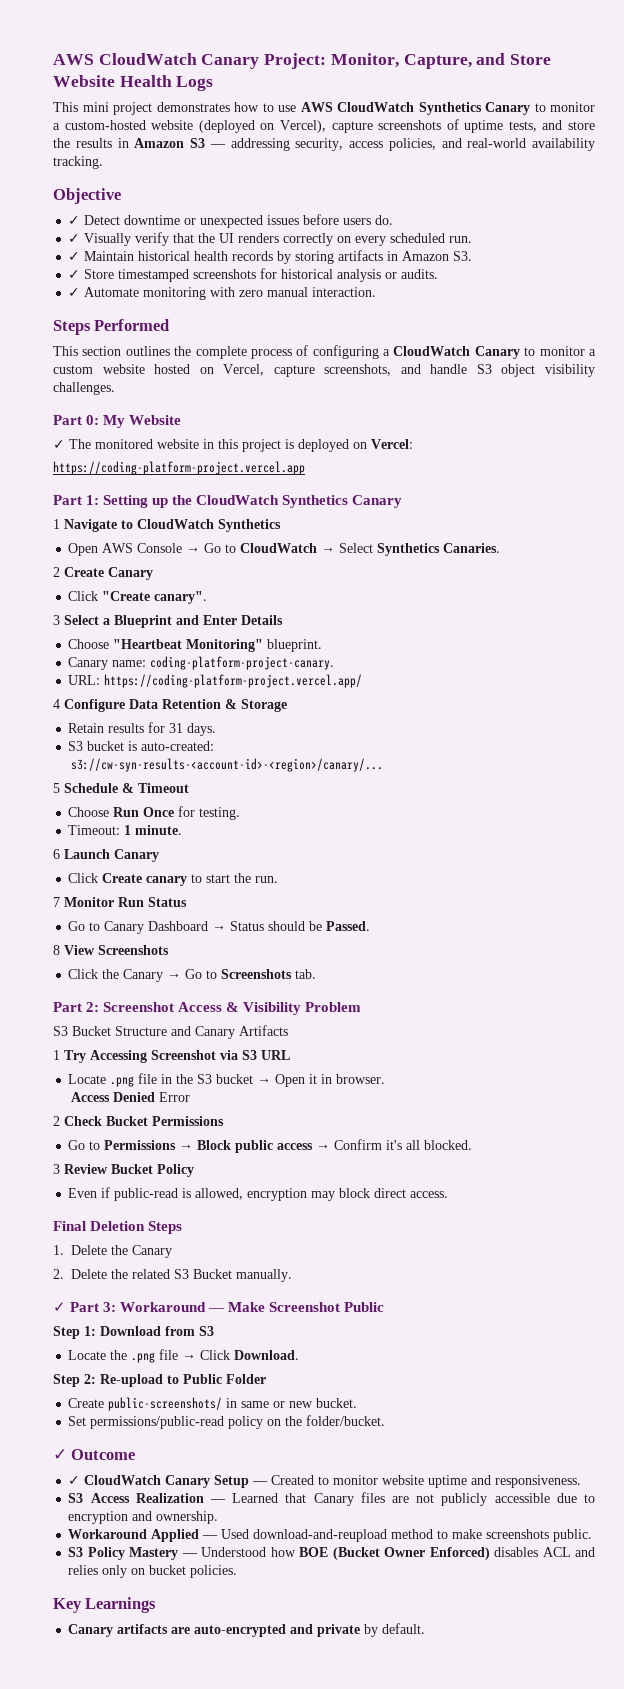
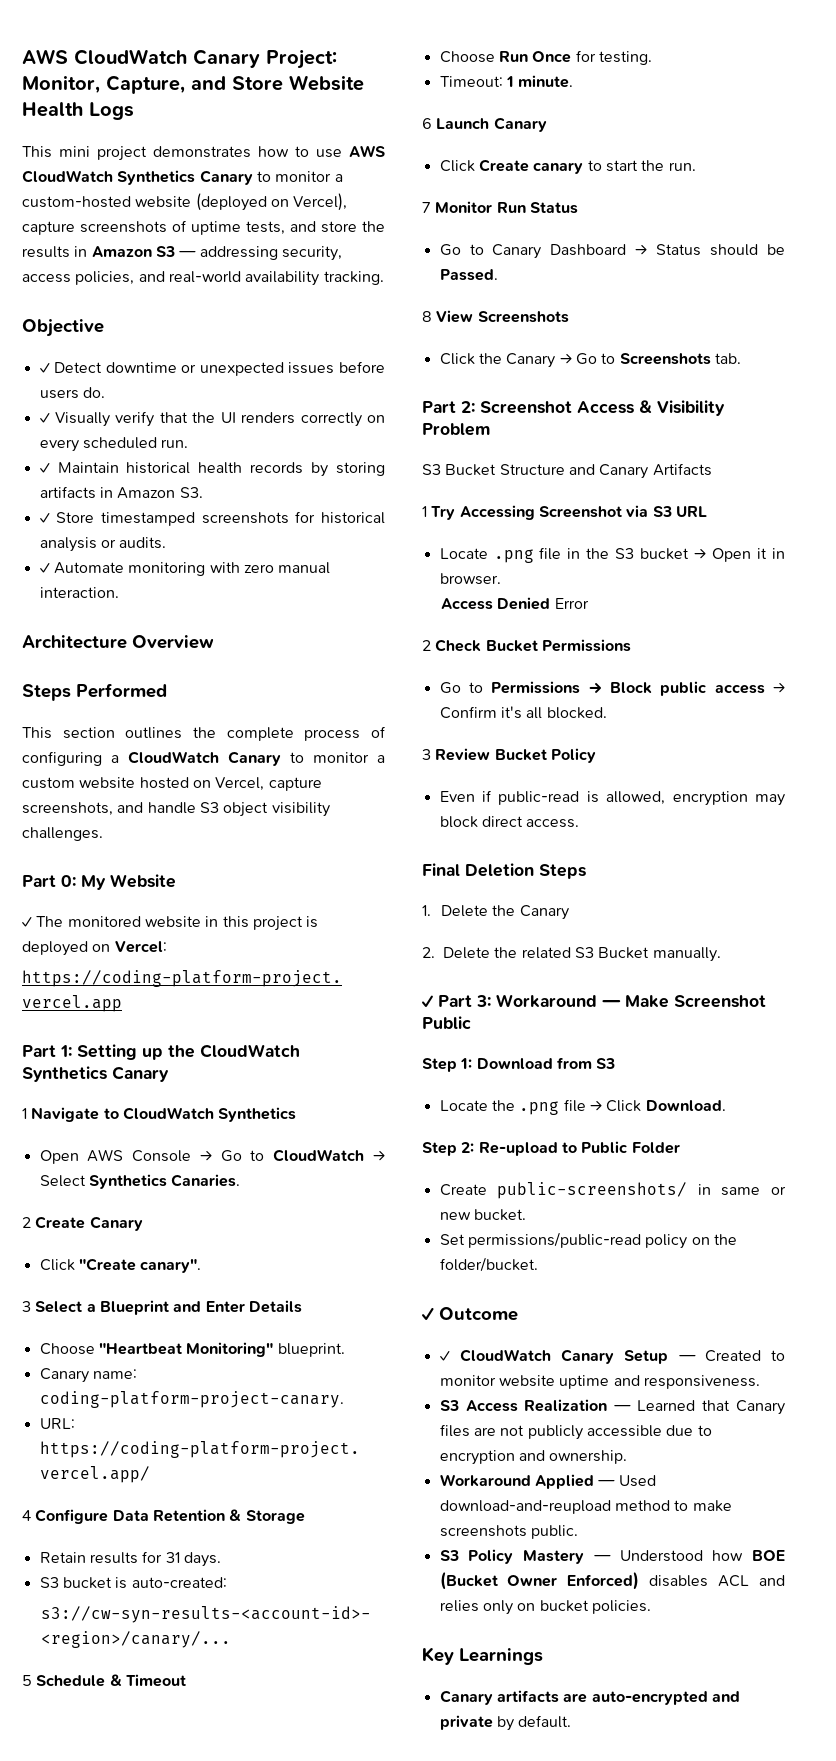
(377, 292) none -> [22,635,214,649] // Architecture Overview

